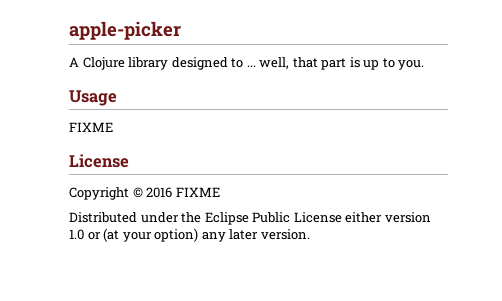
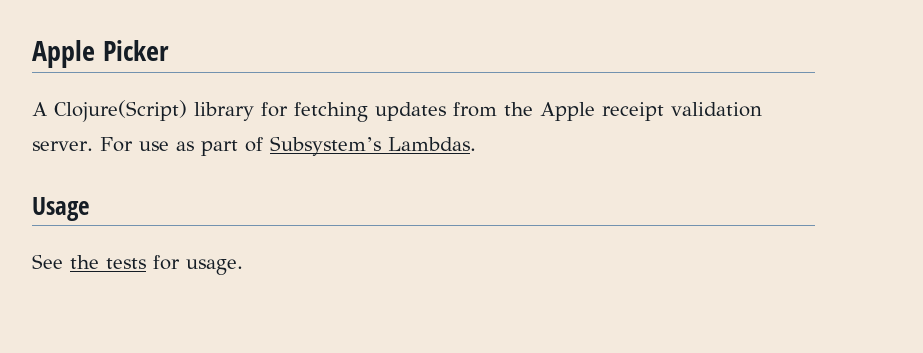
[69,21,181,40] apple-picker -> [32,40,169,68] Apple Picker
[82,57,425,70] [69,90,117,106] [69,122,113,132] [69,154,129,168] [69,187,220,200] [69,212,431,225] [69,228,310,242] Clojure library designed to ... well, that part is up to you. // Usage // FIXME // License // Copyright © 2016 FIXME // Distributed under the Eclipse Public License either version 1.0 or (at your option) any later version. -> [54,100,762,122] [32,136,476,156] [32,197,90,221] [32,254,243,275] Clojure(Script) library for fetching updates from the Apple receipt validation server. For use as part of Subsystem’s Lambdas. // Usage // See the tests for usage.

